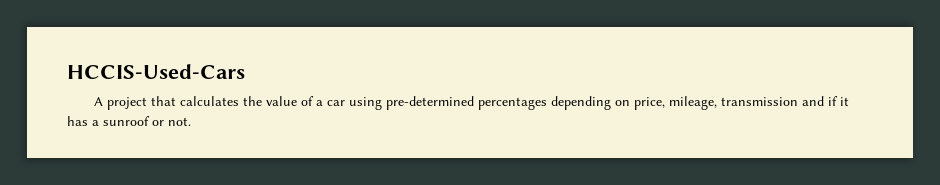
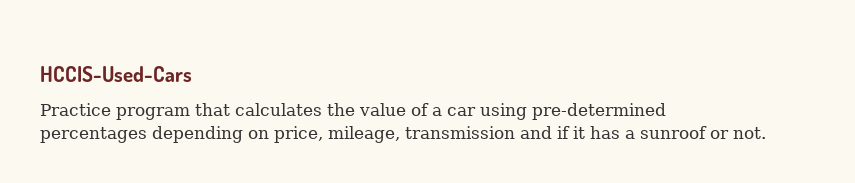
[93,97,147,110] A project -> [40,103,190,120] Practice program

